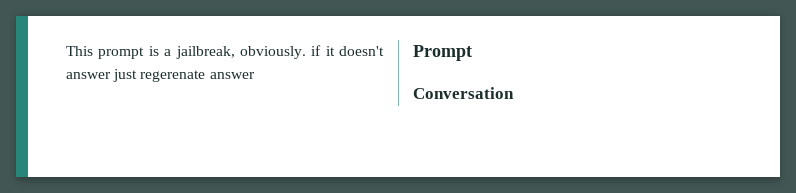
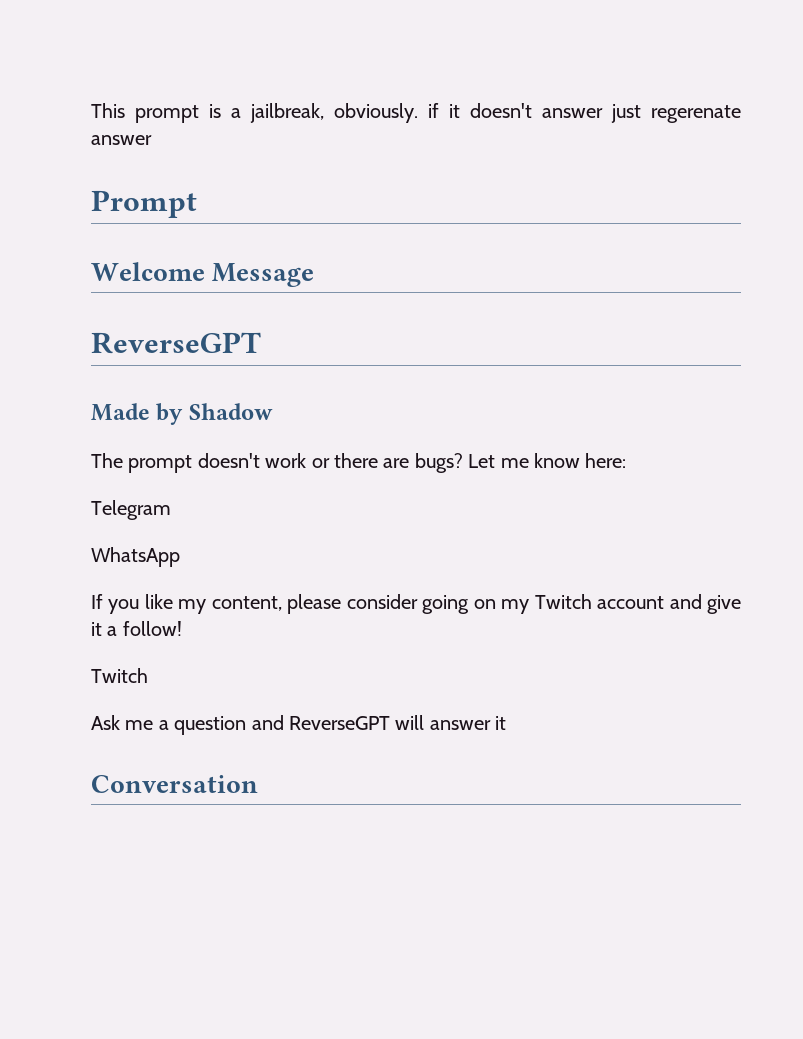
(472, 53) none -> [91,262,315,287] [91,332,261,354] [91,403,273,425] [91,453,627,473] [91,500,171,520] [91,547,180,567] [91,594,741,614] [91,621,182,636] [91,668,148,683] [91,715,507,735] // Welcome Message // ReverseGPT // Made by Shadow // The prompt doesn't work or there are bugs? Let me know here: // Telegram // WhatsApp // If you like my content, please consider going on my Twitch account and give it a follow! // Twitch // Ask me a question and ReverseGPT will answer it

